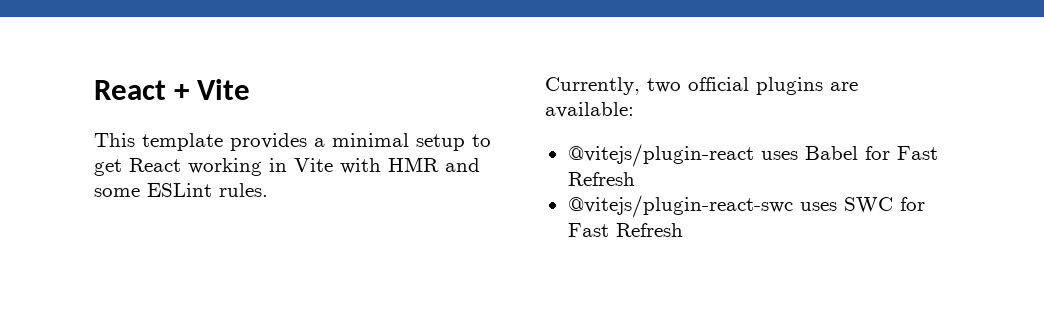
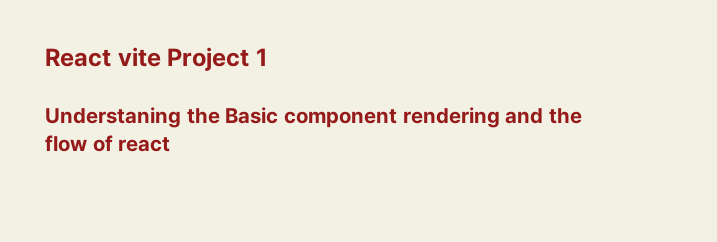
[94,79,251,100] [94,133,491,151] [94,157,480,176] [94,183,268,197] [545,77,858,95] [545,102,634,118] [567,144,938,167] [567,172,635,186] [567,195,925,218] [567,223,683,237] React + Vite // This template provides a minimal setup to get React working in Vite with HMR and some ESLint rules. // Currently, two official plugins are available: // @vitejs/plugin-react uses Babel for Fast Refresh // @vitejs/plugin-react-swc uses SWC for Fast Refresh -> [45,47,267,71] [45,107,583,128] [45,135,171,152] React vite Project 1 // Understaning the Basic component rendering and the flow of react

